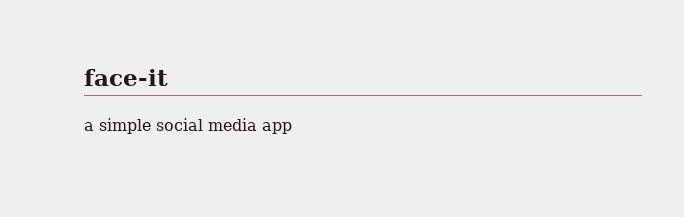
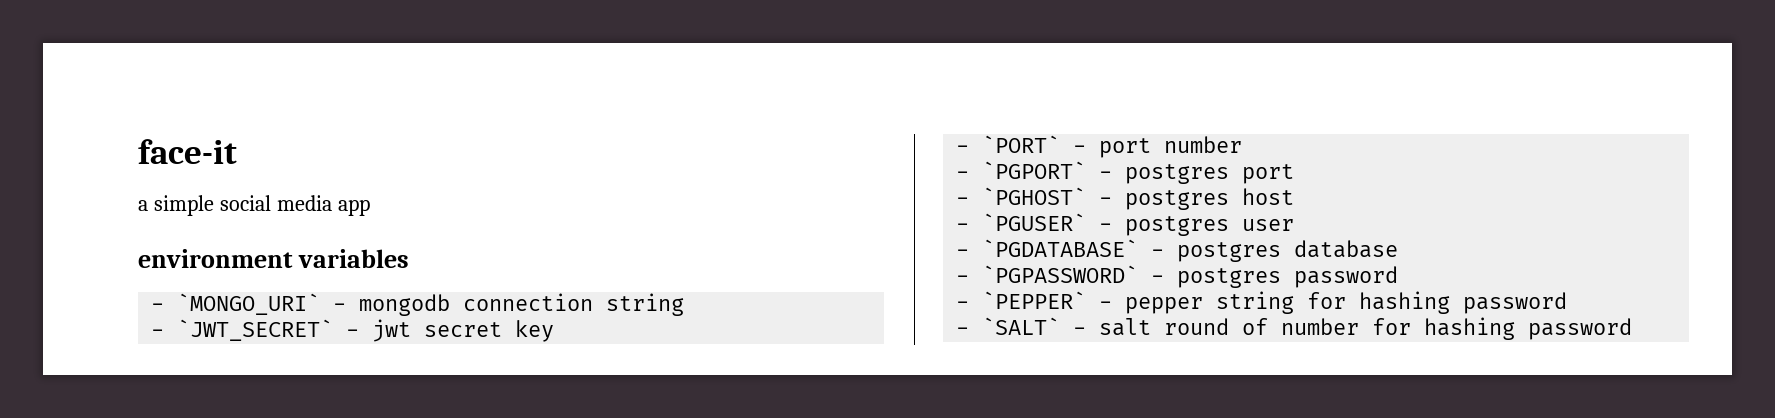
(292, 128) none -> [138,249,409,268] [151,293,685,316] [151,319,555,342] [956,135,1243,158] [956,161,1295,184] [956,187,1295,210] [956,213,1295,236] [956,239,1399,262] [956,265,1399,288] [956,291,1568,314] [956,317,1633,340] // environment variables // - `MONGO_URI` - mongodb connection string // - `JWT_SECRET` - jwt secret key // - `PORT` - port number // - `PGPORT` - postgres port // - `PGHOST` - postgres host // - `PGUSER` - postgres user // - `PGDATABASE` - postgres database // - `PGPASSWORD` - postgres password // - `PEPPER` - pepper string for hashing password // - `SALT` - salt round of number for hashing password

